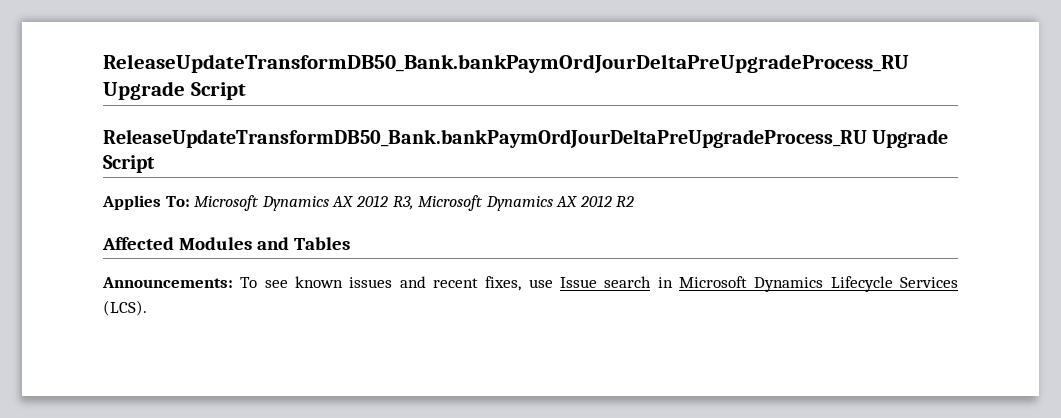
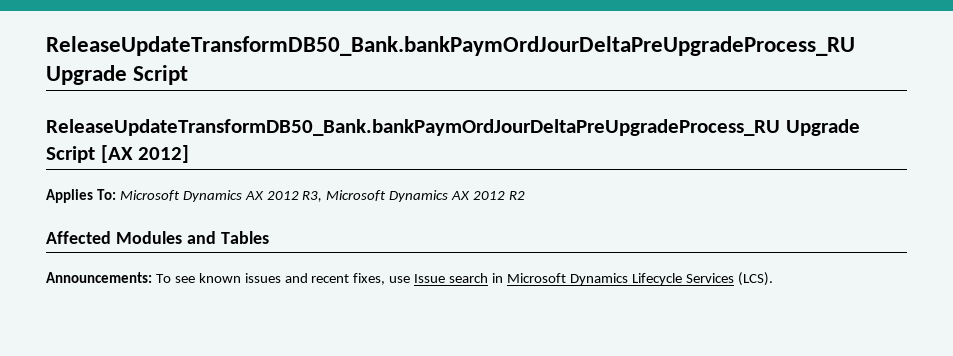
(155, 164) none -> [100,145,190,163] [AX 2012]

